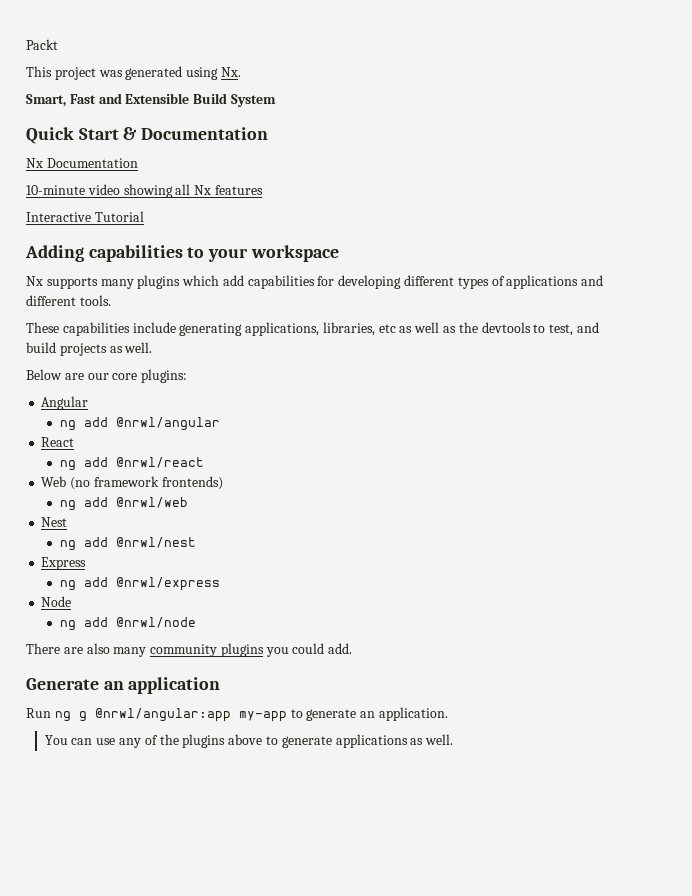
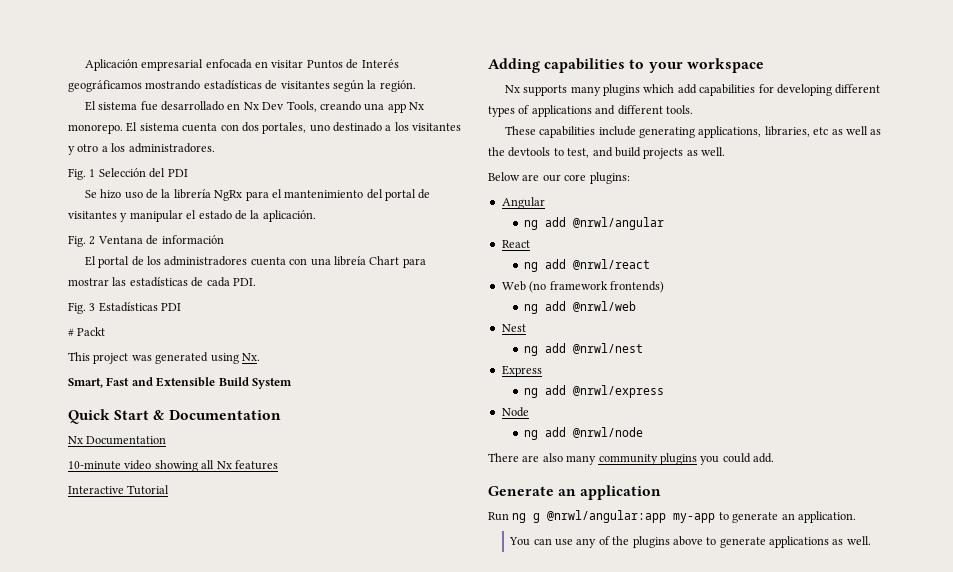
(26, 44) none -> [84,59,399,71] [68,79,416,92] [84,101,425,113] [68,122,462,134] [68,143,215,155] [68,168,188,180] [84,189,431,201] [68,210,316,222] [68,235,224,247] [84,256,426,268] [68,277,256,287] [68,302,182,314] [68,328,74,336] Aplicación empresarial enfocada en visitar Puntos de Interés geográficamos mostrando estadísticas de visitantes según la región. // El sistema fue desarrollado en Nx Dev Tools, creando una app Nx monorepo. El sistema cuenta con dos portales, uno destinado a los visitantes y otro a los administradores. // Fig. 1 Selección del PDI // Se hizo uso de la librería NgRx para el mantenimiento del portal de visitantes y manipular el estado de la aplicación. // Fig. 2 Ventana de información // El portal de los administradores cuenta con una libreía Chart para mostrar las estadísticas de cada PDI. // Fig. 3 Estadísticas PDI // #

